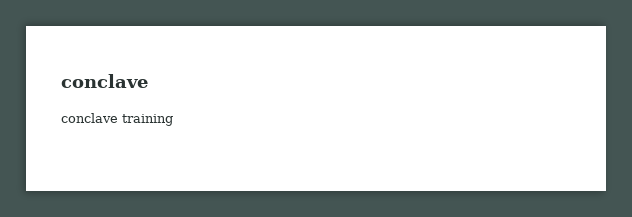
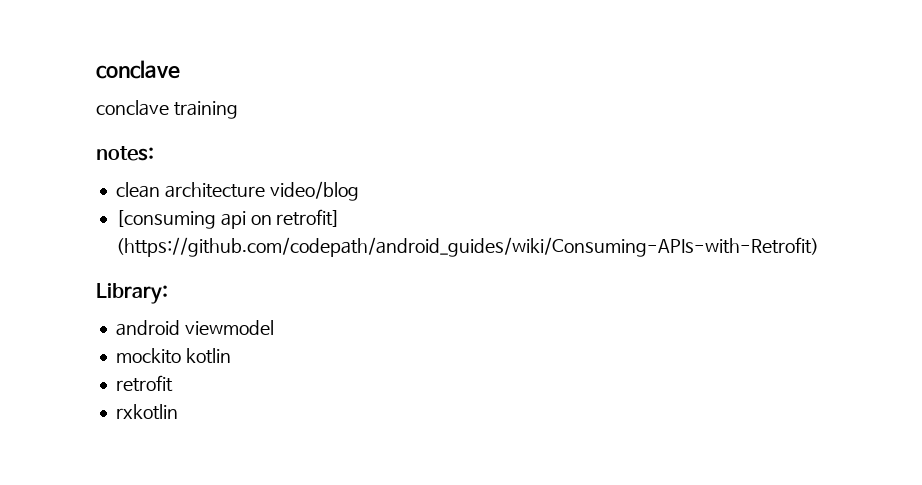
(173, 120) none -> [96,146,154,161] [115,181,359,201] [115,209,341,229] [115,237,819,257] [96,283,168,304] [115,320,274,336] [115,348,231,364] [115,375,173,392] [115,404,178,420] // notes: // clean architecture video/blog // [consuming api on retrofit] (https://github.com/codepath/android_guides/wiki/Consuming-APIs-with-Retrofit) // Library: // android viewmodel // mockito kotlin // retrofit // rxkotlin

